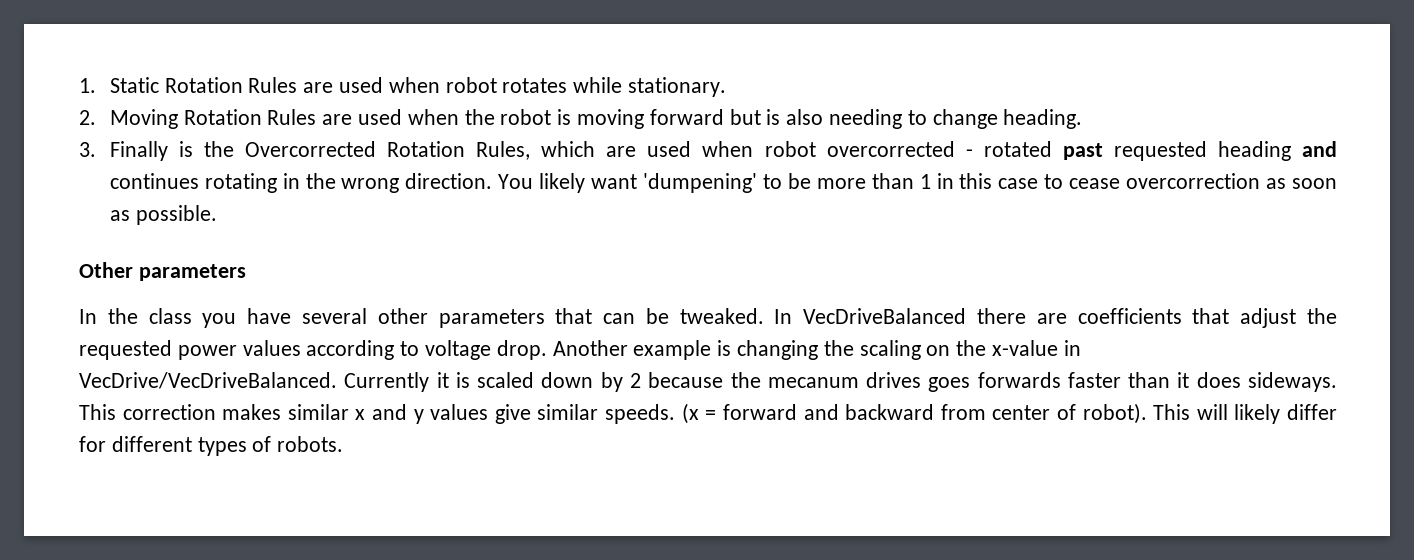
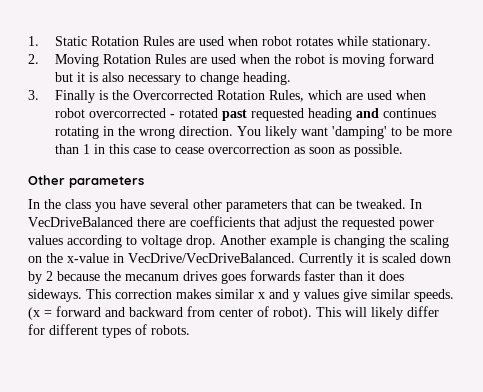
(761, 117) none -> [76,72,85,82] it
[829,109,903,129] needing -> [127,75,181,85] necessary
[643,173,758,193] 'dumpening' -> [331,126,387,139] 'damping'

